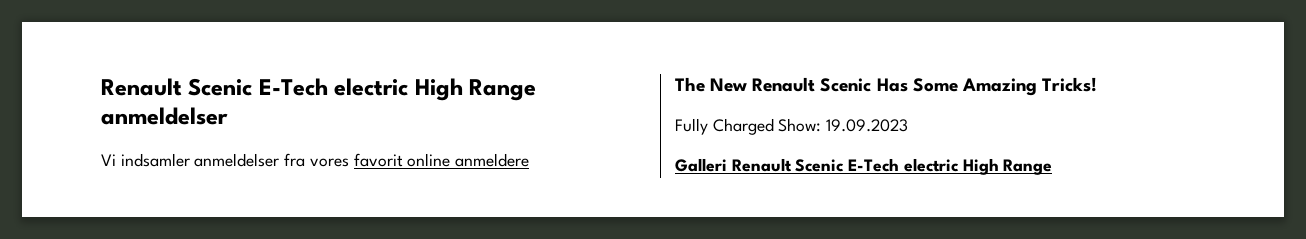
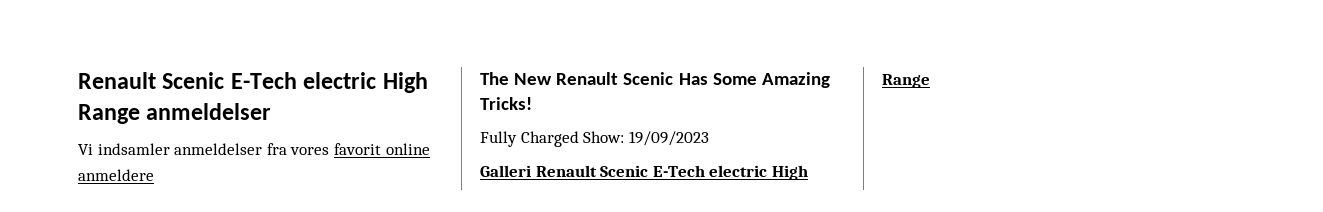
[826,119,909,132] 19.09.2023 -> [628,131,709,146] 19/09/2023

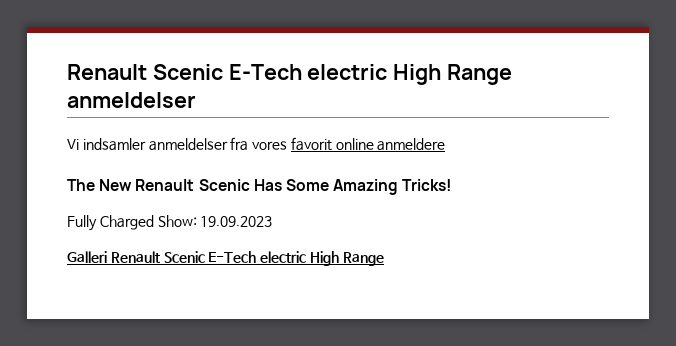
[628,131,709,146] 19/09/2023 -> [200,216,273,227] 19.09.2023

